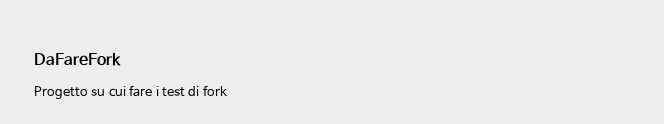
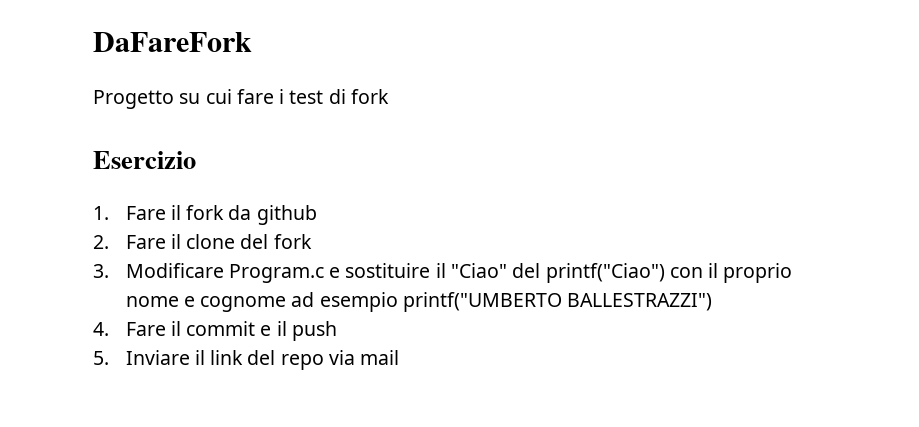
(227, 90) none -> [93,151,196,169] [93,205,317,225] [93,234,312,249] [93,263,793,283] [125,292,713,312] [93,321,338,341] [93,350,400,370] // Esercizio // 1. Fare il fork da github // 2. Fare il clone del fork // 3. Modificare Program.c e sostituire il "Ciao" del printf("Ciao") con il proprio nome e cognome ad esempio printf("UMBERTO BALLESTRAZZI") // 4. Fare il commit e il push // 5. Inviare il link del repo via mail

